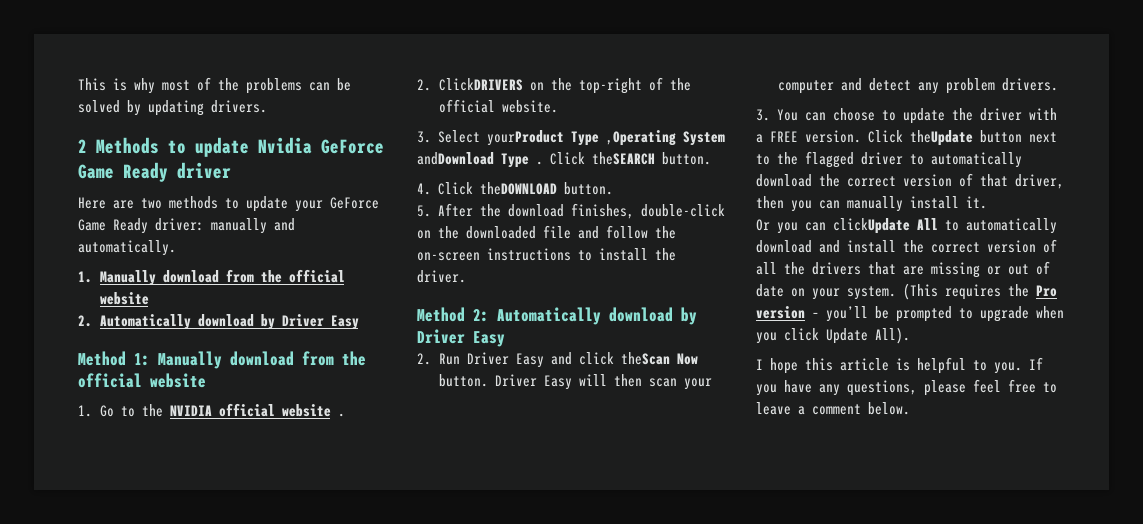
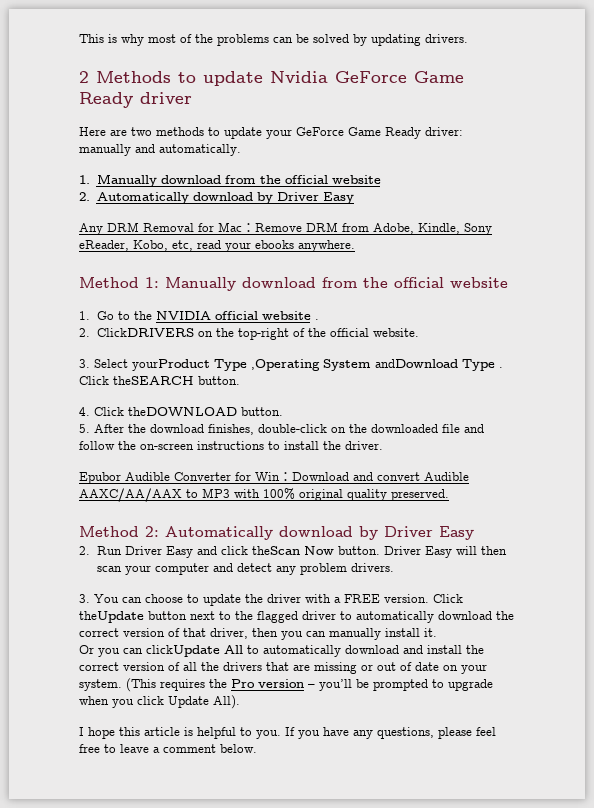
(359, 322) none -> [79,222,492,235] [79,240,355,252] // Any DRM Removal for Mac：Remove DRM from Adobe, Kindle, Sony eReader, Kobo, etc, read your ebooks anywhere.
(466, 276) none -> [79,472,469,484] [79,488,449,502] // Epubor Audible Converter for Win：Download and convert Audible AAXC/AA/AAX to MP3 with 100% original quality preserved.

